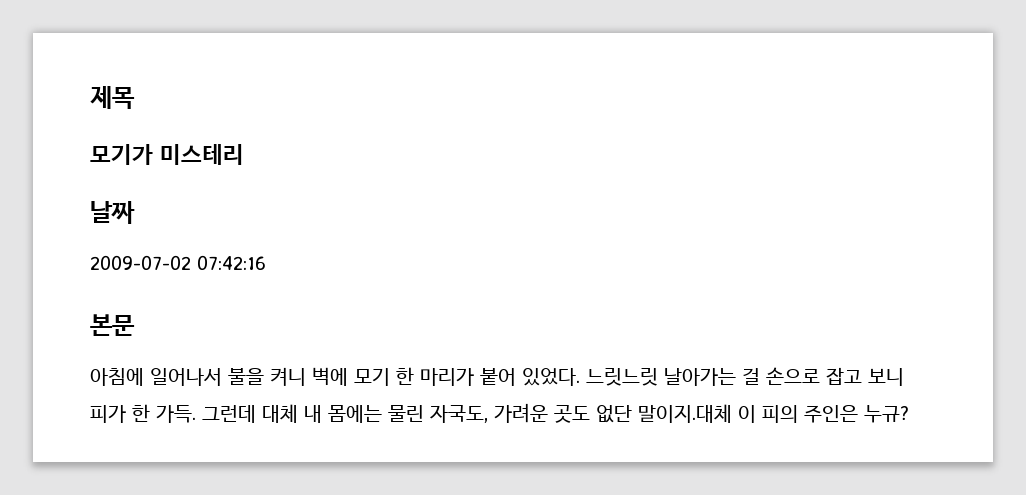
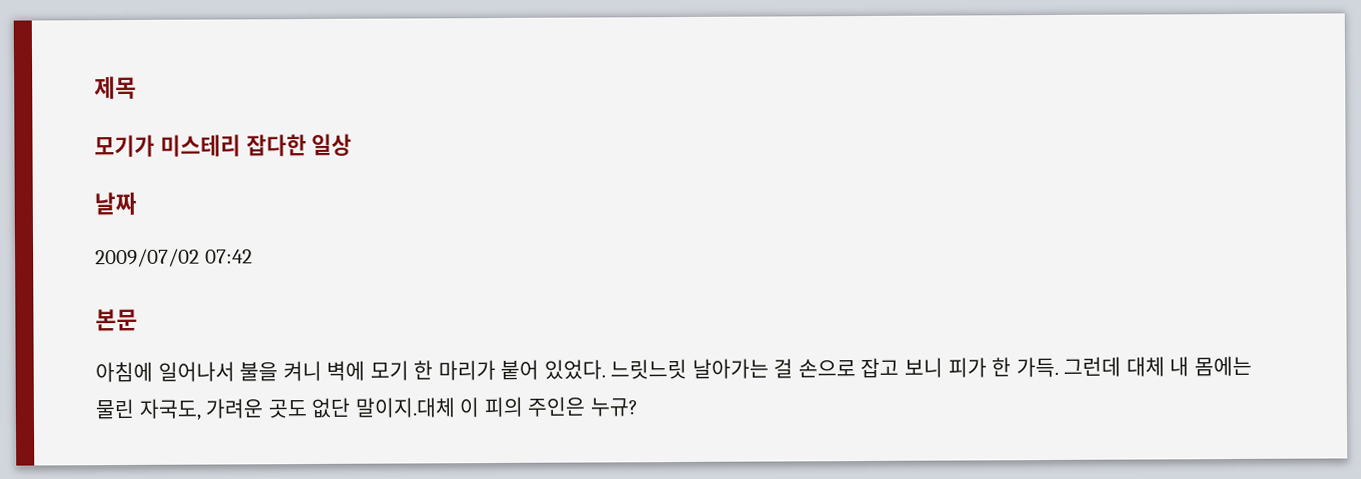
(244, 154) none -> [245,133,353,157] 잡다한 일상
[90,255,266,270] 2009-07-02 07:42:16 -> [95,248,253,268] 2009/07/02 07:42

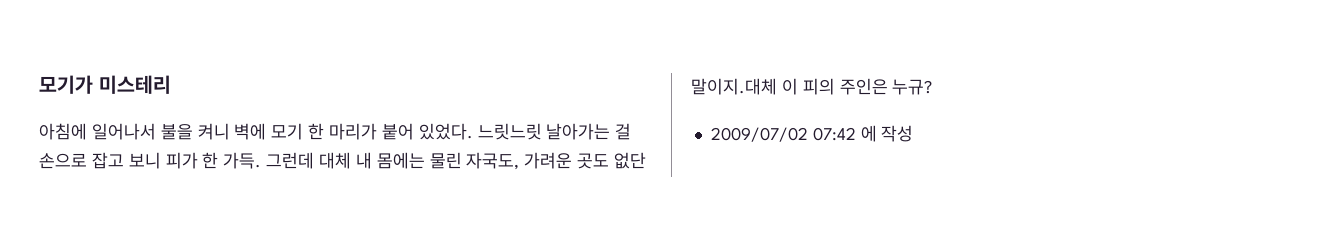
[94,75,137,100] 제목 // -> (39, 84) none
[245,133,353,157] [94,191,137,216] [95,248,253,268] [95,308,138,332] 잡다한 일상 // 날짜 // 2009/07/02 07:42 // 본문 -> (171, 84) none
(638, 407) none -> [710,125,914,142] // 2009/07/02 07:42 에 작성

